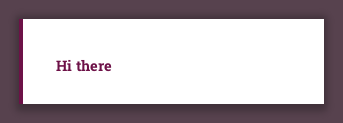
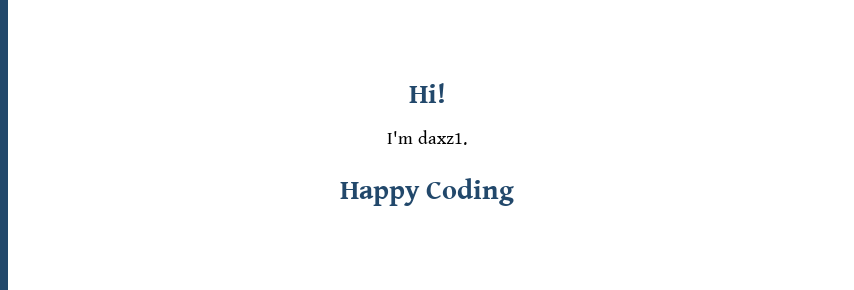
[56,59,112,72] Hi there -> [408,83,446,103] [387,130,467,145] [339,178,515,206] Hi! // I'm daxz1. // Happy Coding

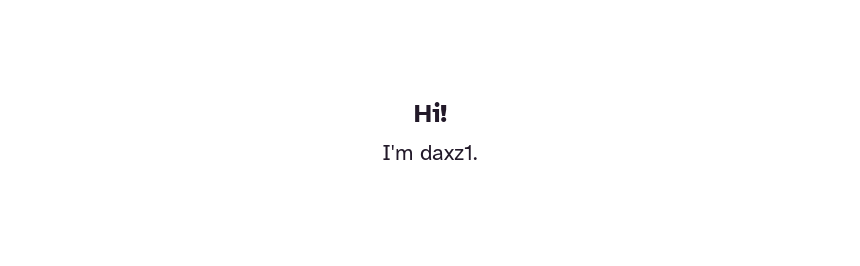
[339,178,515,206] // Happy Coding -> (478, 152) none

